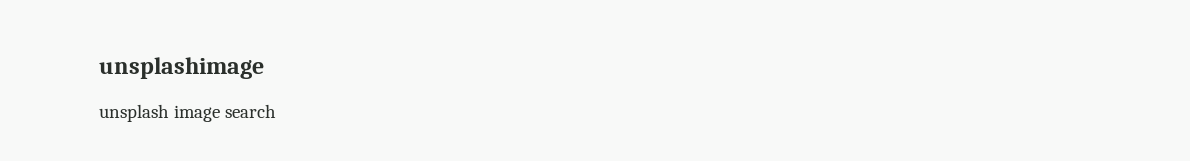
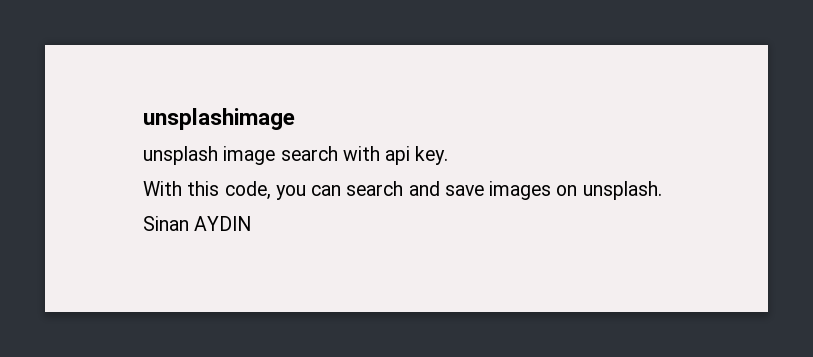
(277, 111) none -> [342,146,449,165] [143,181,662,200] [143,216,252,231] with api key. // With this code, you can search and save images on unsplash. // Sinan AYDIN

